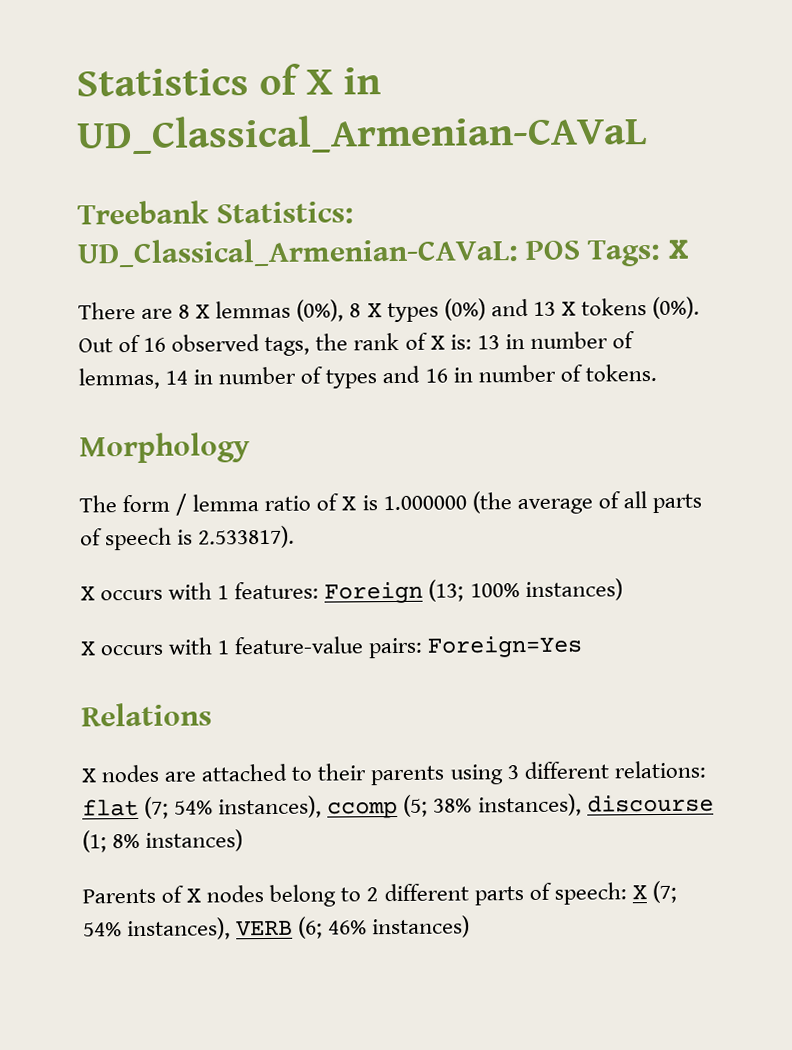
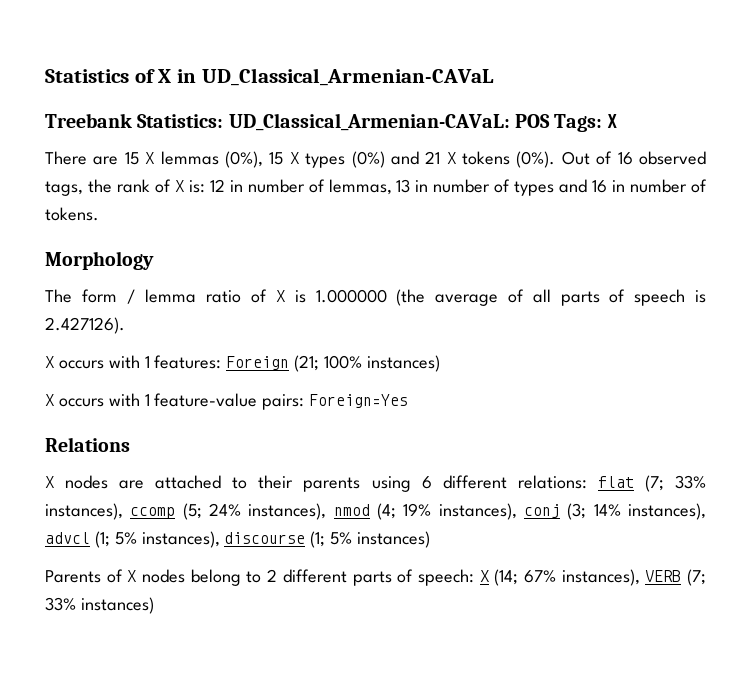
[178,304,191,319] 8 -> [124,152,139,165] 15
[349,303,362,318] 8 -> [269,152,284,165] 15
[532,301,556,316] 13 -> [425,151,441,164] 21
[476,335,500,350] 13 -> [209,179,225,192] 12
[165,370,189,385] 14 -> [396,179,411,193] 13
[198,525,296,549] 2.533817). -> [45,317,125,334] 2.427126).
[428,579,465,602] (13; -> [294,355,320,372] (21;
[506,765,519,780] 3 -> [421,476,432,489] 6
[174,800,214,815] 54% -> [675,475,707,489] 33%
[433,798,473,813] 38% -> [209,503,707,520] [45,531,137,548] 24% instances), nmod (4; 19% instances), conj (3; 14% instances), advcl (1; 5%
[112,833,141,849] 8% -> [330,532,353,545] 5%
[651,880,677,904] [83,916,368,941] (7; 54% instances), VERB (6; 46% -> [494,569,706,586] [45,597,76,611] (14; 67% instances), VERB (7; 33%

